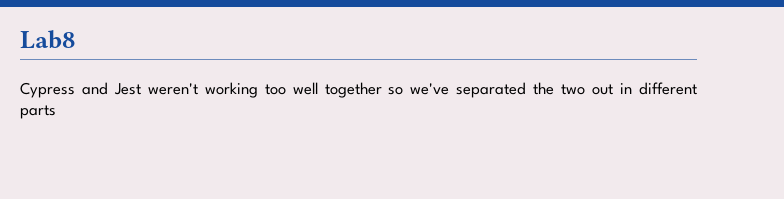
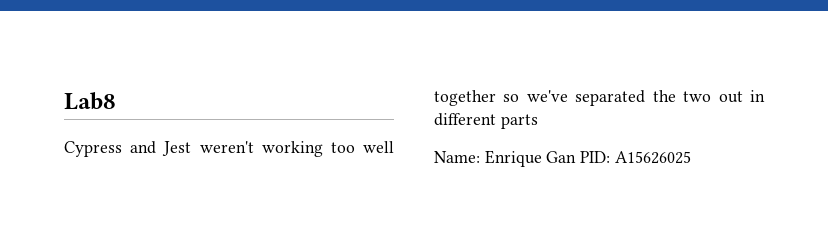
(56, 112) none -> [434,150,691,167] // Name: Enrique Gan PID: A15626025

